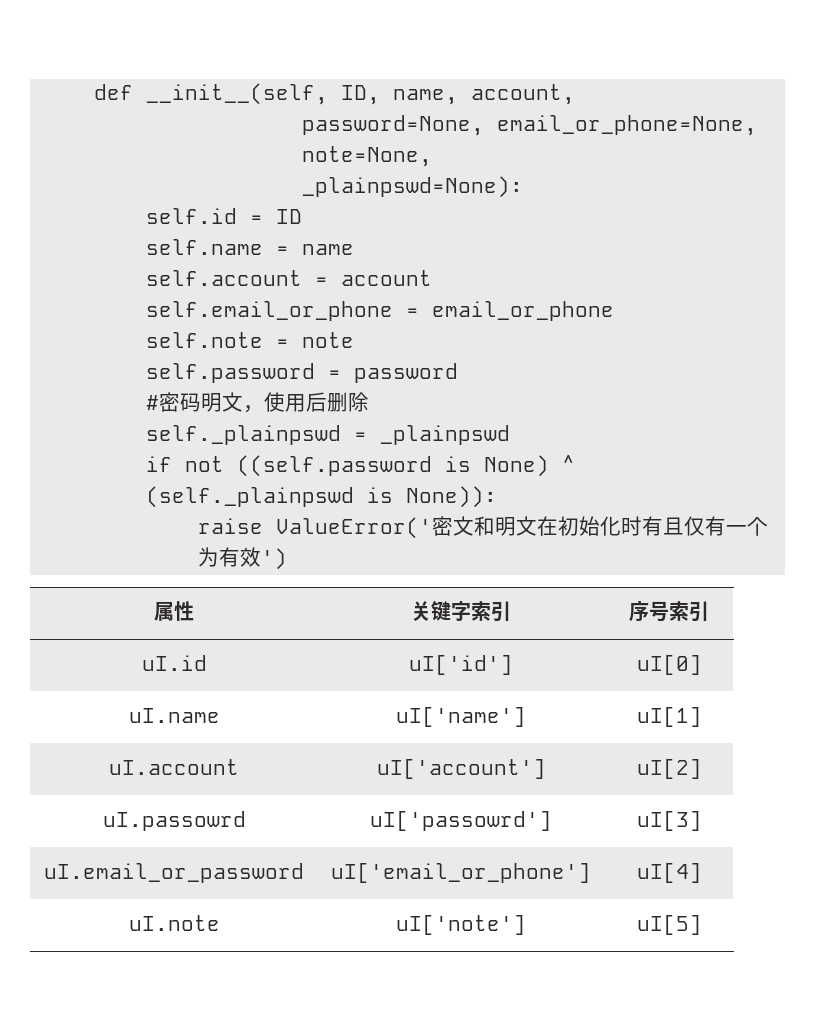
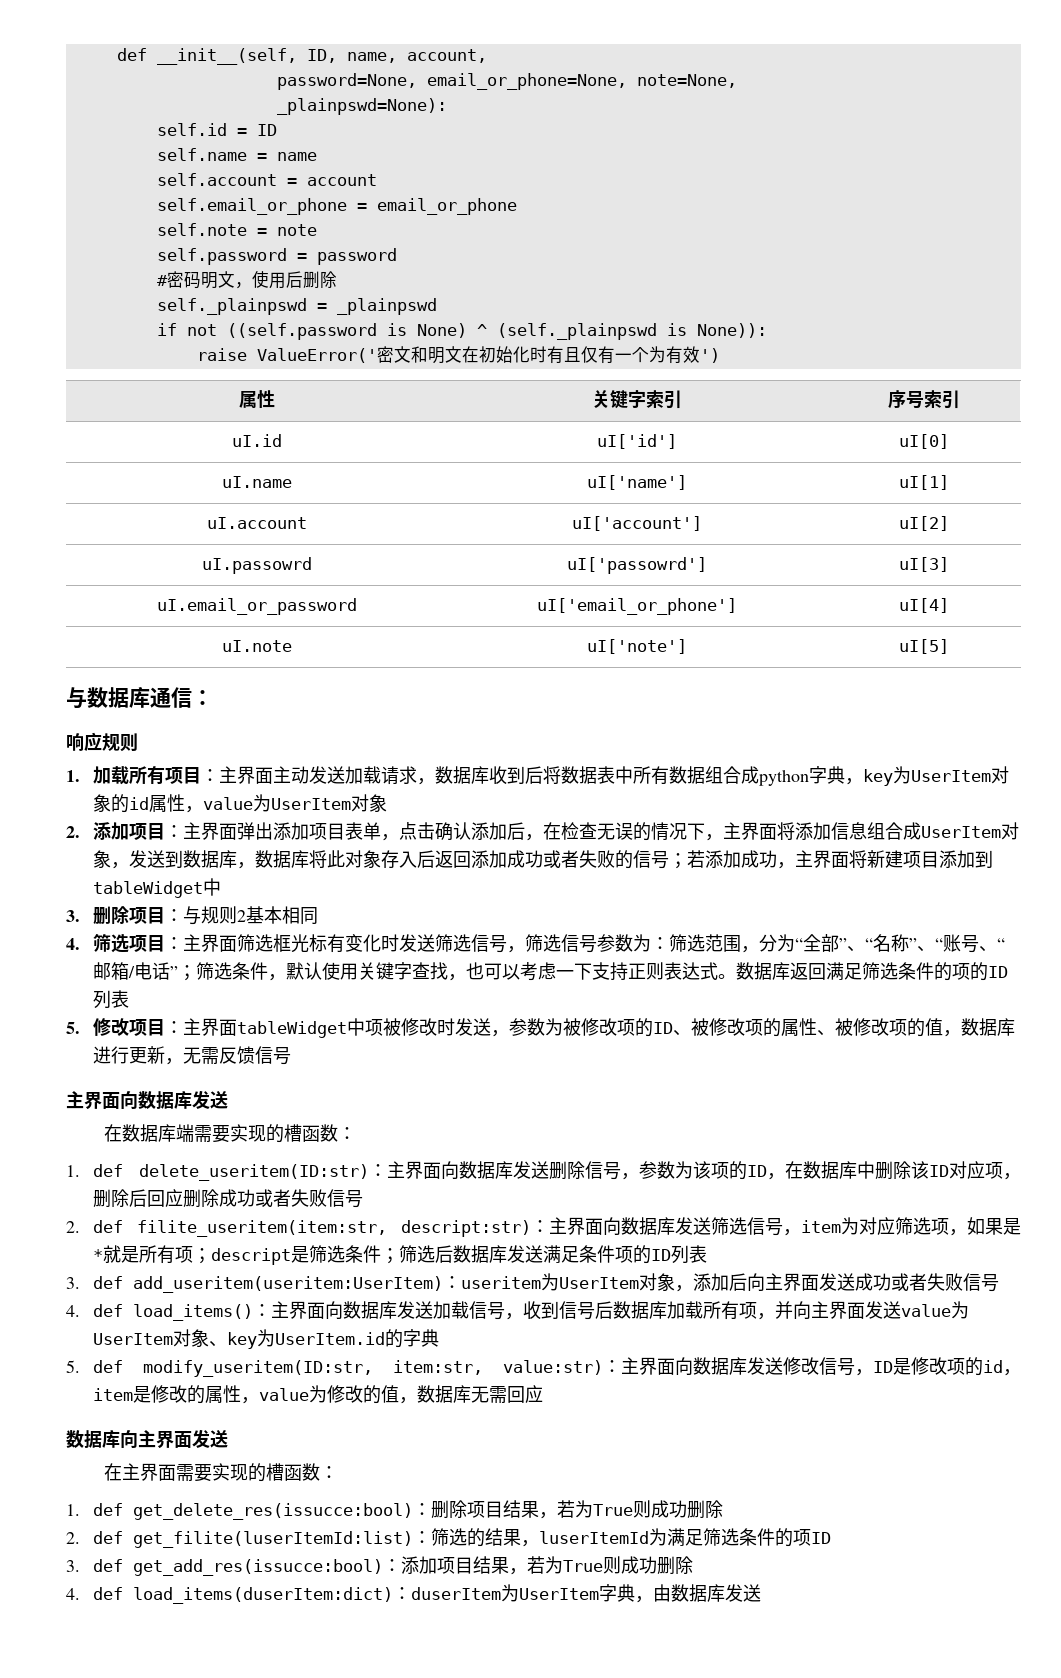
(702, 925) none -> [66,687,213,709] [66,732,138,752] [66,766,1009,786] [92,794,387,813] [66,822,1019,841] [92,850,993,869] [92,878,221,898] [66,906,318,925] [66,933,1005,953] [92,962,1008,981] [92,990,129,1009] [66,1018,1015,1038] [92,1046,291,1065] [66,1090,228,1110] [103,1124,356,1143] [66,1161,1021,1181] [92,1189,363,1208] [66,1217,1021,1237] [92,1245,707,1265] [66,1273,999,1293] [66,1301,969,1321] [92,1329,439,1349] [66,1357,1021,1377] [92,1385,543,1404] [66,1429,228,1449] [103,1463,338,1482] [66,1500,723,1520] [66,1528,831,1548] [66,1556,693,1576] [66,1584,761,1604] // 与数据库通信： // 响应规则 // 1.加载所有项目：主界面主动发送加载请求，数据库收到后将数据表中所有数据组合成python字典，key为UserItem对象的id属性，value为UserItem对象 // 2.添加项目：主界面弹出添加项目表单，点击确认添加后，在检查无误的情况下，主界面将添加信息组合成UserItem对象，发送到数据库，数据库将此对象存入后返回添加成功或者失败的信号；若添加成功，主界面将新建项目添加到tableWidget中 // 3.删除项目：与规则2基本相同 // 4.筛选项目：主界面筛选框光标有变化时发送筛选信号，筛选信号参数为：筛选范围，分为“全部”、“名称”、“账号、“邮箱/电话”；筛选条件，默认使用关键字查找，也可以考虑一下支持正则表达式。数据库返回满足筛选条件的项的ID列表 // 5.修改项目：主界面tableWidget中项被修改时发送，参数为被修改项的ID、被修改项的属性、被修改项的值，数据库进行更新，无需反馈信号 // 主界面向数据库发送 // 在数据库端需要实现的槽函数： // 1. def delete_useritem(ID:str)：主界面向数据库发送删除信号，参数为该项的ID，在数据库中删除该ID对应项，删除后回应删除成功或者失败信号 // 2. def filite_useritem(item:str, descript:str)：主界面向数据库发送筛选信号，item为对应筛选项，如果是*就是所有项；descript是筛选条件；筛选后数据库发送满足条件项的ID列表 // 3. def add_useritem(useritem:UserItem)：useritem为UserItem对象，添加后向主界面发送成功或者失败信号 // 4. def load_items()：主界面向数据库发送加载信号，收到信号后数据库加载所有项，并向主界面发送value为UserItem对象、key为UserItem.id的字典 // 5. def modify_useritem(ID:str, item:str, value:str)：主界面向数据库发送修改信号，ID是修改项的id，item是修改的属性，value为修改的值，数据库无需回应 // 数据库向主界面发送 // 在主界面需要实现的槽函数： // 1. def get_delete_res(issucce:bool)：删除项目结果，若为True则成功删除 // 2. def get_filite(luserItemId:list)：筛选的结果，luserItemId为满足筛选条件的项ID // 3. def get_add_res(issucce:bool)：添加项目结果，若为True则成功删除 // 4. def load_items(duserItem:dict)：duserItem为UserItem字典，由数据库发送

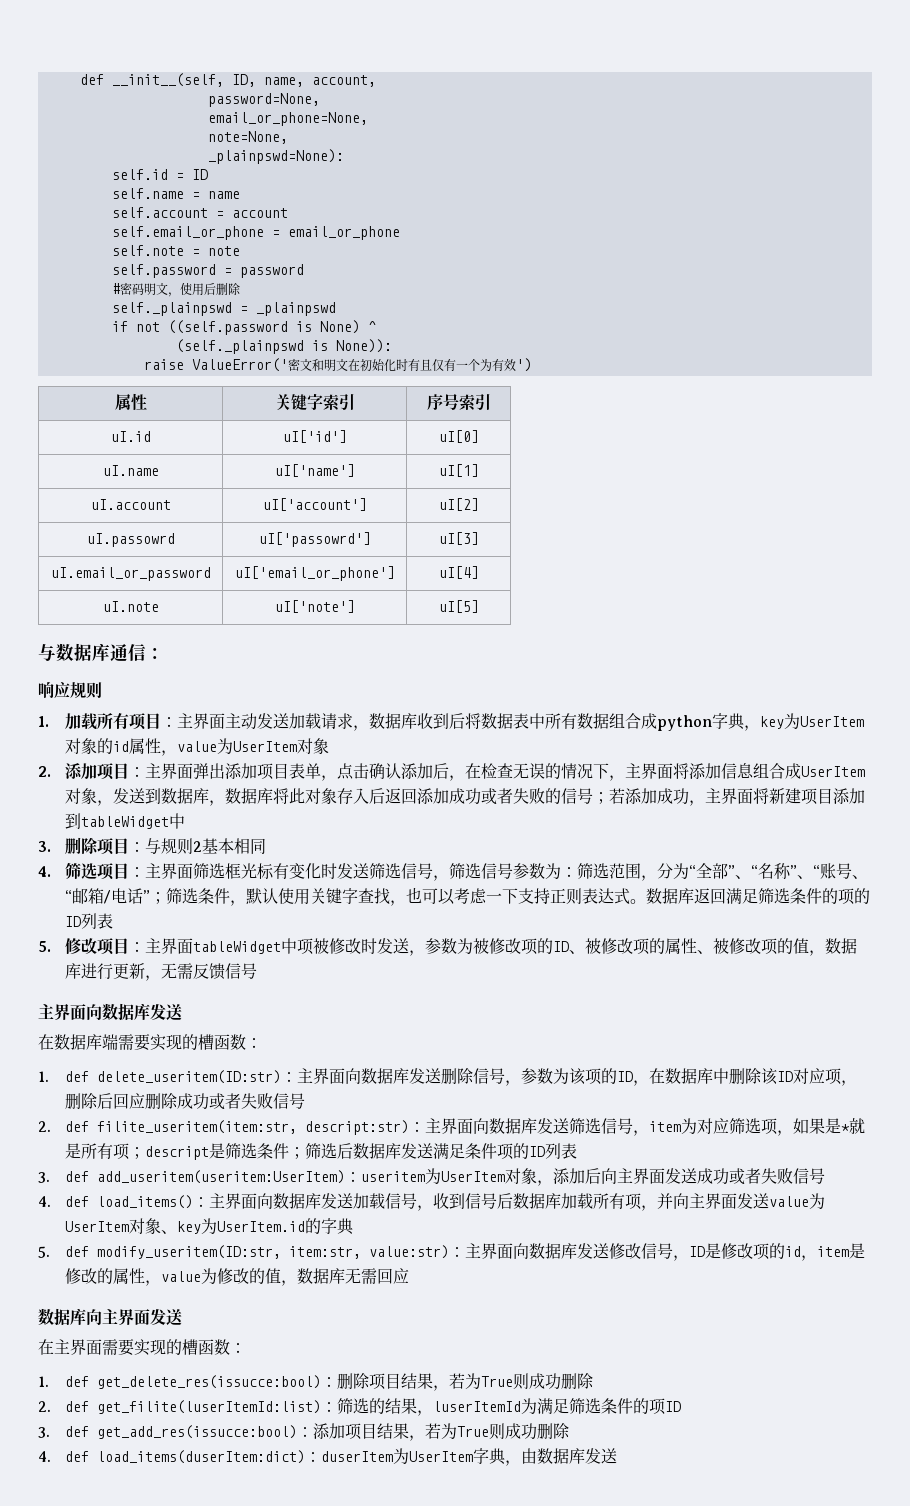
(417, 81) none -> (320, 100) //
(627, 81) none -> (368, 119) //
(487, 330) none -> (376, 326) //

